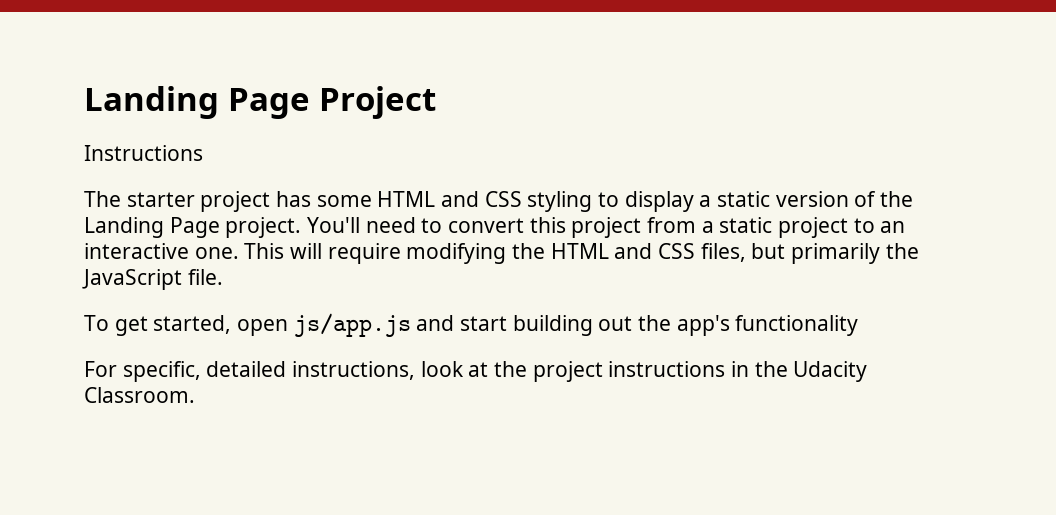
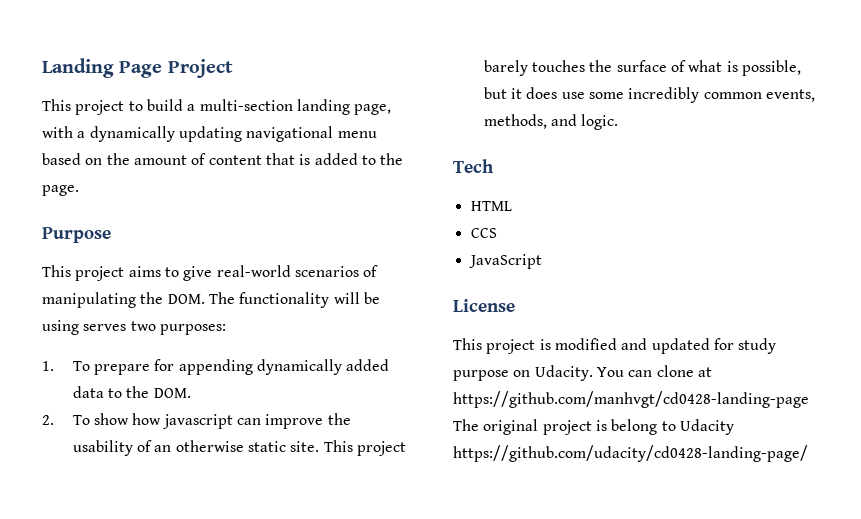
[84,145,203,161] [84,191,914,212] [84,217,906,238] [84,243,919,264] [82,269,223,290] [84,313,859,337] [84,361,868,382] [84,387,195,403] Instructions // The starter project has some HTML and CSS styling to display a static version of the Landing Page project. You'll need to convert this project from a static project to an interactive one. This will require modifying the HTML and CSS files, but primarily the JavaScript file. // To get started, open js/app.js and start building out the app's functionality // For specific, detailed instructions, look at the project instructions in the Udacity Classroom. -> [42,99,392,115] [42,126,377,142] [42,153,404,165] [42,185,79,196] [42,227,111,243] [42,265,379,281] [42,292,380,308] [42,320,226,335] [42,359,390,375] [72,386,191,398] [42,413,351,429] [72,440,407,456] [483,60,802,76] [483,87,816,103] [483,114,619,130] [453,159,494,173] [470,201,512,211] [470,228,497,238] [468,254,542,269] [453,299,515,312] [453,338,777,354] [453,365,712,381] [453,391,809,408] [453,419,734,435] [453,445,808,462] This project to build a multi-section landing page, with a dynamically updating navigational menu based on the amount of content that is added to the page. // Purpose // This project aims to give real-world scenarios of manipulating the DOM. The functionality will be using serves two purposes: // 1. To prepare for appending dynamically added data to the DOM. // 2. To show how javascript can improve the usability of an otherwise static site. This project barely touches the surface of what is possible, but it does use some incredibly common events, methods, and logic. // Tech // HTML // CCS // JavaScript // License // This project is modified and updated for study purpose on Udacity. You can clone at https://github.com/manhvgt/cd0428-landing-page The original project is belong to Udacity https://github.com/udacity/cd0428-landing-page/

